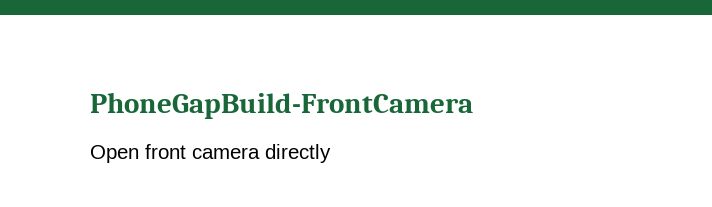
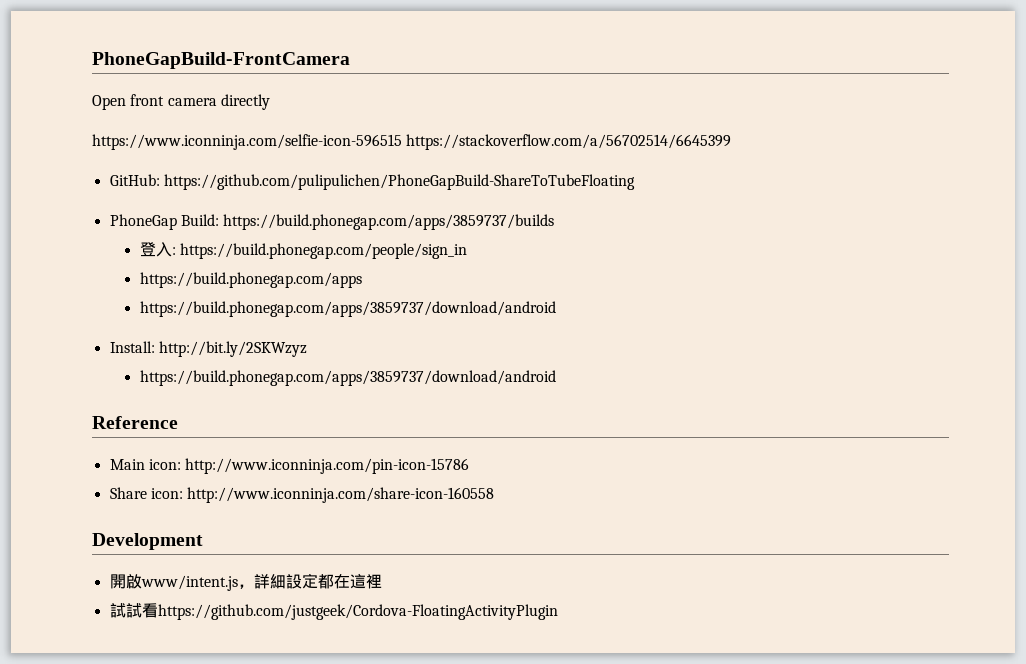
(331, 153) none -> [92,134,732,150] [109,174,635,190] [109,214,555,230] [139,242,467,259] [139,272,362,288] [139,301,556,317] [109,341,307,357] [139,370,556,386] [92,416,178,429] [109,458,470,474] [109,487,495,503] [92,533,203,550] [109,573,382,591] [109,603,558,620] // https://www.iconninja.com/selfie-icon-596515 https://stackoverflow.com/a/56702514/6645399 // GitHub: https://github.com/pulipulichen/PhoneGapBuild-ShareToTubeFloating // PhoneGap Build: https://build.phonegap.com/apps/3859737/builds // 登入: https://build.phonegap.com/people/sign_in // https://build.phonegap.com/apps // https://build.phonegap.com/apps/3859737/download/android // Install: http://bit.ly/2SKWzyz // https://build.phonegap.com/apps/3859737/download/android // Reference // Main icon: http://www.iconninja.com/pin-icon-15786 // Share icon: http://www.iconninja.com/share-icon-160558 // Development // 開啟www/intent.js，詳細設定都在這裡 // 試試看https://github.com/justgeek/Cordova-FloatingActivityPlugin

